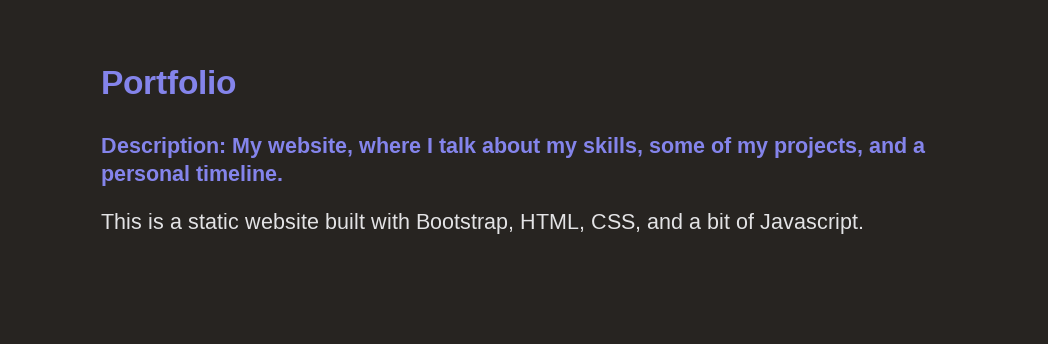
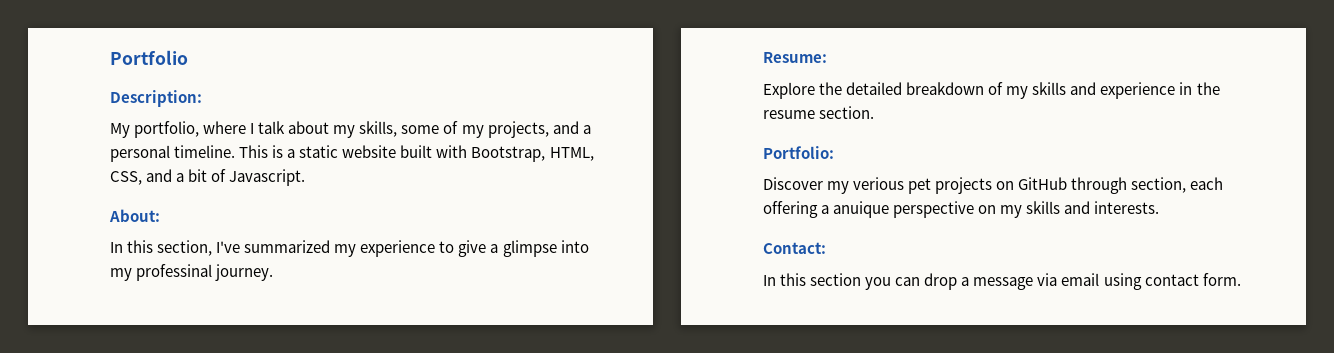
[232,137,353,158] My website, -> [110,121,200,138] // My portfolio,
(283, 173) // -> (236, 151) none
(864, 223) none -> [109,209,160,222] [110,240,589,257] [110,264,274,281] [763,52,827,63] [763,82,1220,99] [763,106,875,119] [763,146,834,159] [763,177,1224,194] [763,201,1160,218] [763,242,826,254] [763,273,1241,290] // About: // In this section, I've summarized my experience to give a glimpse into my professinal journey. // Resume: // Explore the detailed breakdown of my skills and experience in the resume section. // Portfolio: // Discover my verious pet projects on GitHub through section, each offering a anuique perspective on my skills and interests. // Contact: // In this section you can drop a message via email using contact form.

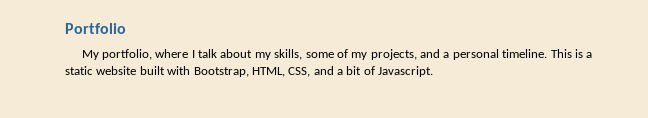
[110,90,202,107] // Description: -> (126, 28) none
[109,209,160,222] [110,240,589,257] [110,264,274,281] [763,52,827,63] [763,82,1220,99] [763,106,875,119] [763,146,834,159] [763,177,1224,194] [763,201,1160,218] [763,242,826,254] [763,273,1241,290] // About: // In this section, I've summarized my experience to give a glimpse into my professinal journey. // Resume: // Explore the detailed breakdown of my skills and experience in the resume section. // Portfolio: // Discover my verious pet projects on GitHub through section, each offering a anuique perspective on my skills and interests. // Contact: // In this section you can drop a message via email using contact form. -> (434, 71) none

